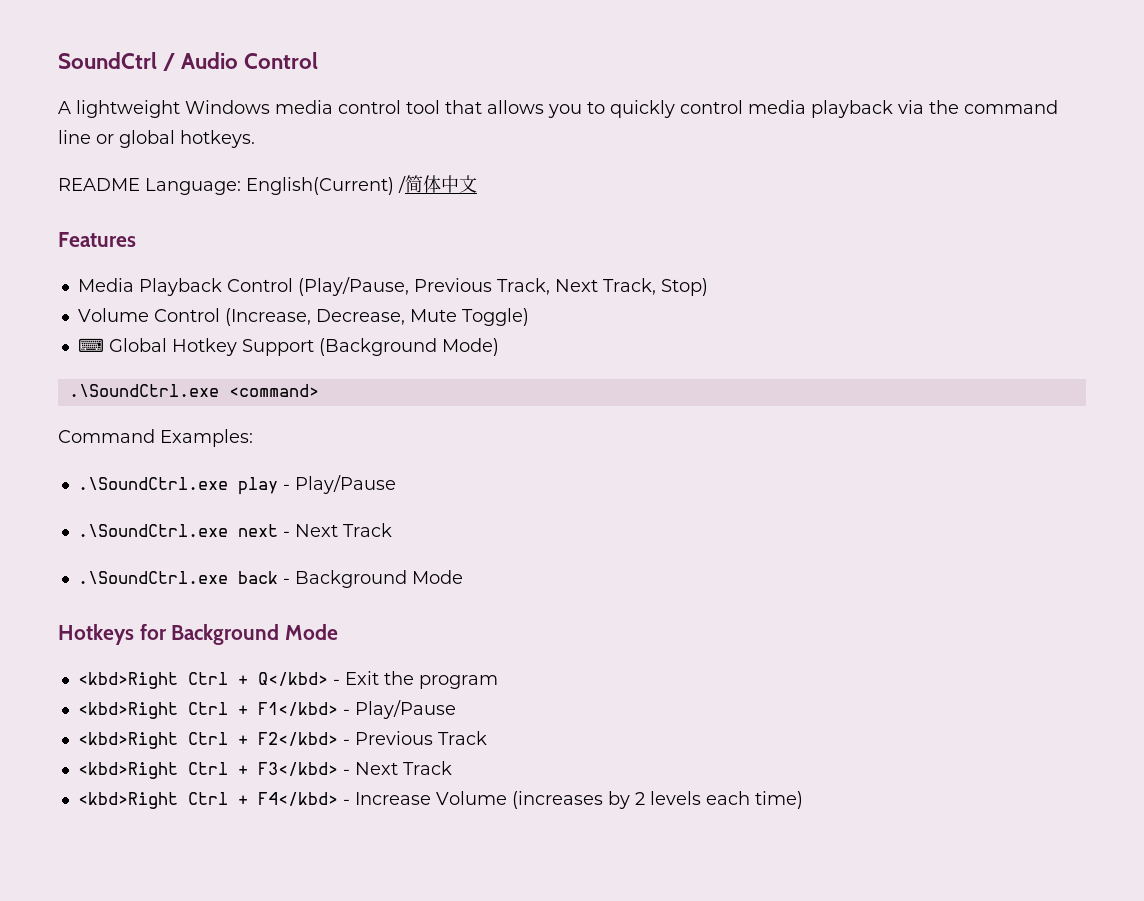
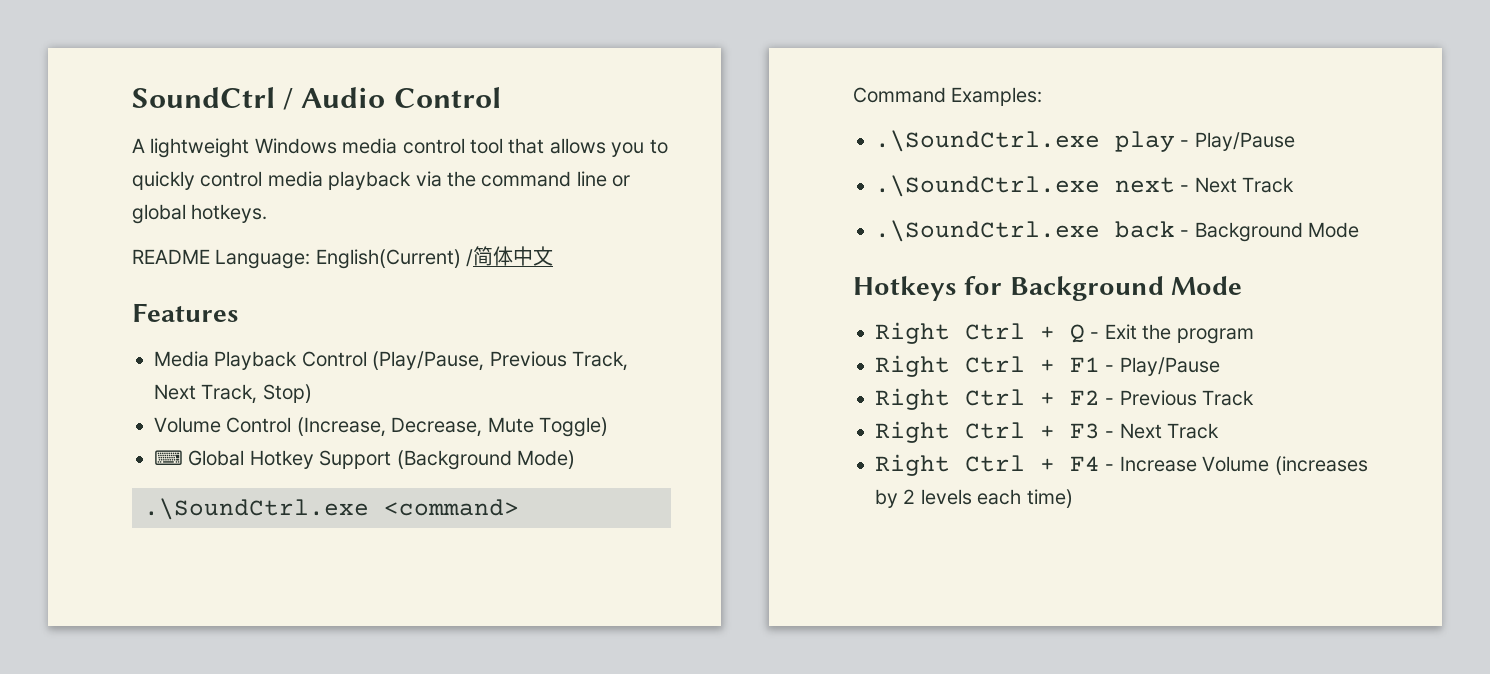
[77,672,328,689] <kbd>Right Ctrl + Q</kbd> -> [875,322,1085,344] Right Ctrl + Q
[77,700,456,719] [77,732,338,749] <kbd>Right Ctrl + F1</kbd> - Play/Pause // <kbd>Right Ctrl + F2</kbd> -> [875,355,1220,377] [875,388,1100,410] Right Ctrl + F1 - Play/Pause // Right Ctrl + F2
[77,761,452,779] [77,792,338,809] <kbd>Right Ctrl + F3</kbd> - Next Track // <kbd>Right Ctrl + F4</kbd> -> [875,421,1220,443] [875,454,1100,476] Right Ctrl + F3 - Next Track // Right Ctrl + F4

